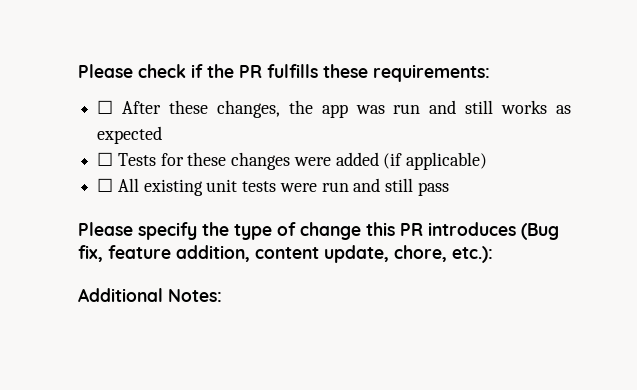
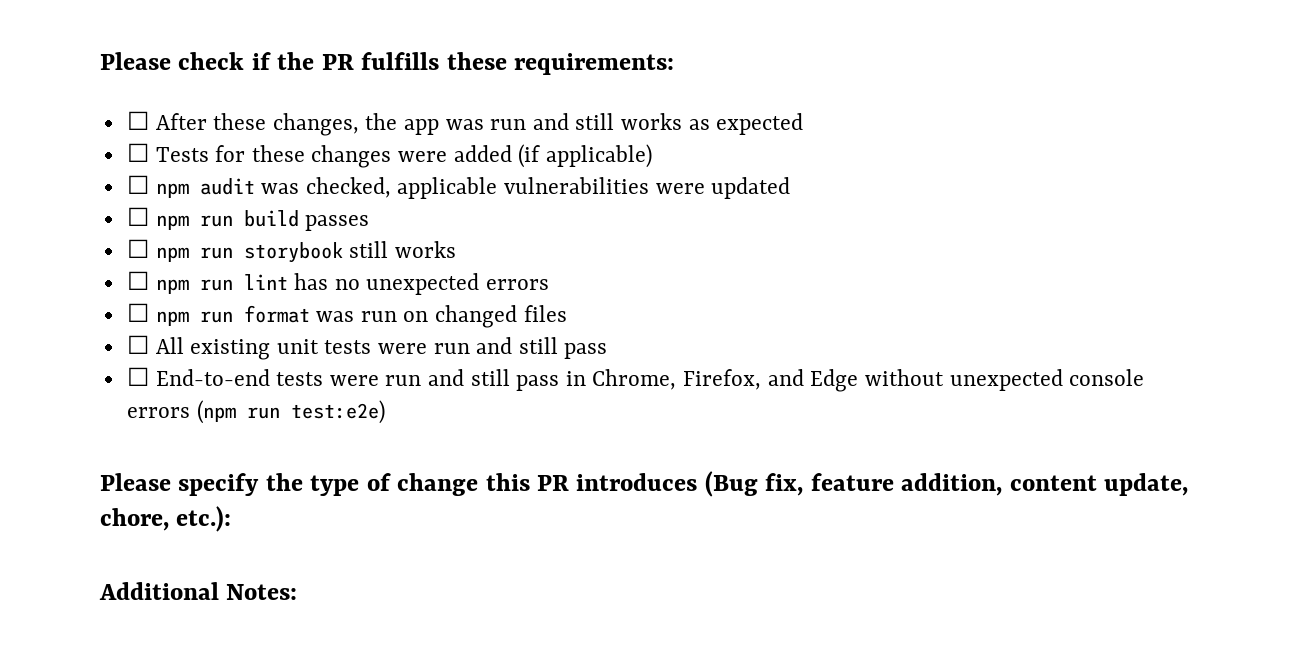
(488, 161) none -> [126,175,791,199] [126,207,370,231] [126,239,456,263] [126,271,550,295] [126,303,567,328] // ☐ npm audit was checked, applicable vulnerabilities were updated // ☐ npm run build passes // ☐ npm run storybook still works // ☐ npm run lint has no unexpected errors // ☐ npm run format was run on changed files
(449, 189) none -> [126,367,1145,392] [126,400,385,424] // ☐ End-to-end tests were run and still pass in Chrome, Firefox, and Edge without unexpected console errors (npm run test:e2e)

